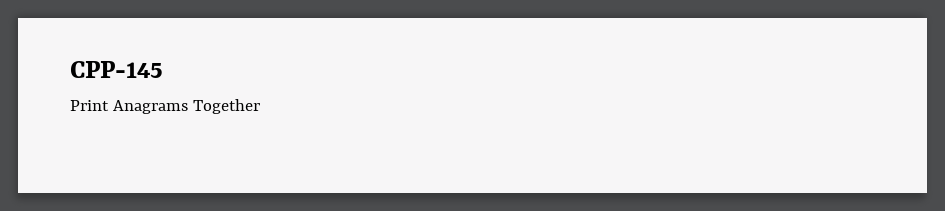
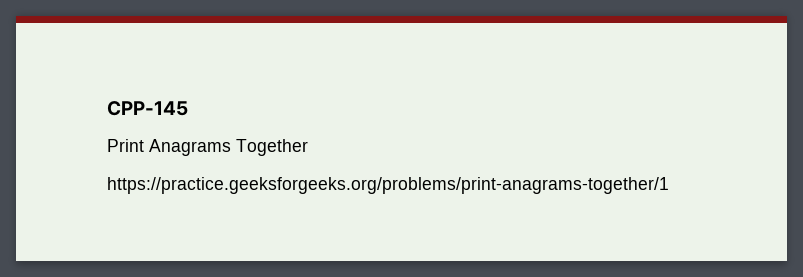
(260, 106) none -> [107,177,669,194] // https://practice.geeksforgeeks.org/problems/print-anagrams-together/1

